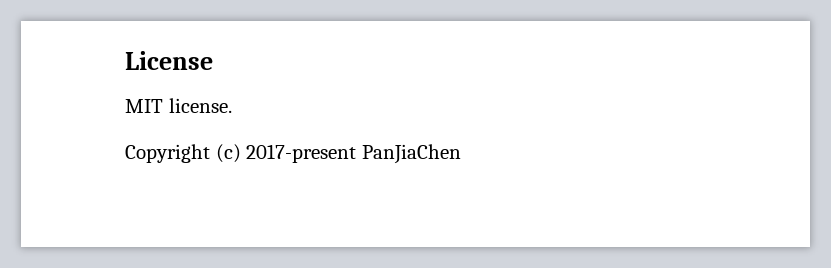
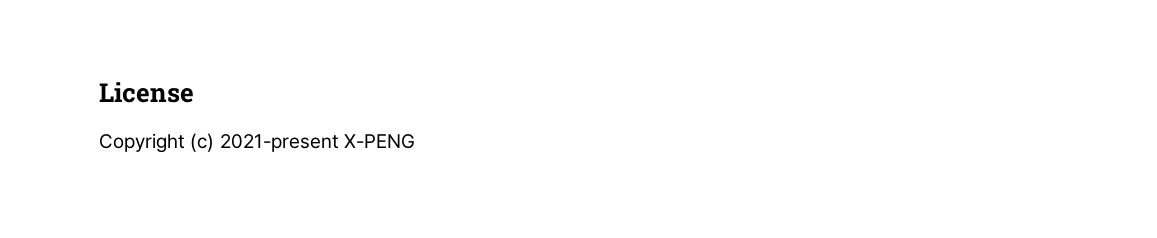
[125,98,232,113] // MIT license. -> (194, 92) none
[246,144,461,164] 2017-present PanJiaChen -> [219,134,415,152] 2021-present X-PENG

